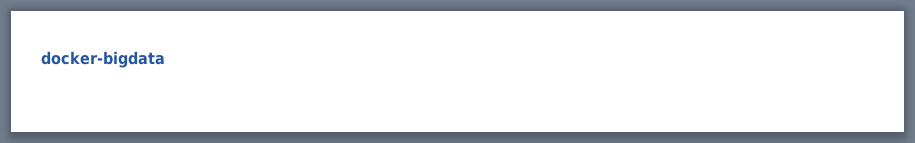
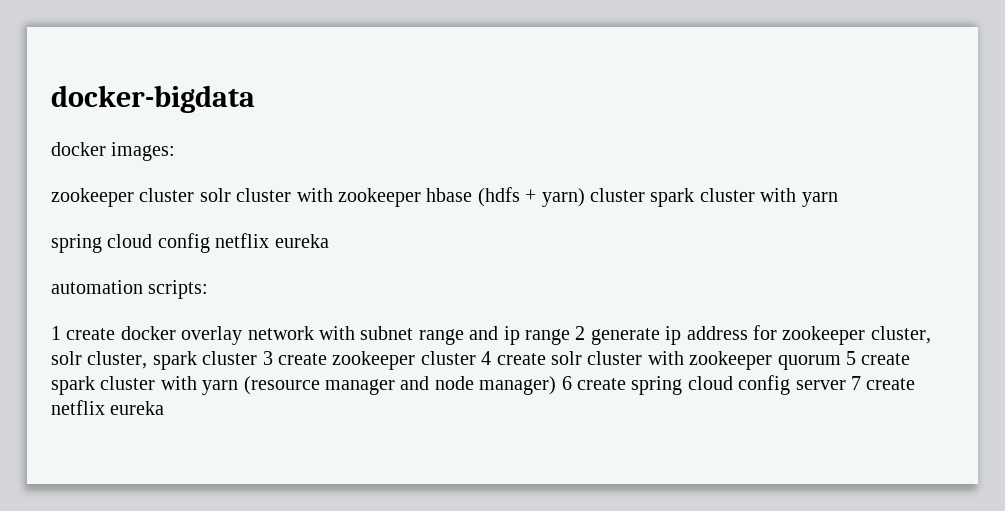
(165, 59) none -> [51,142,176,161] [51,187,838,207] [51,233,329,253] [51,280,209,299] [51,325,931,345] [51,351,911,370] [51,375,916,395] [51,400,165,415] // docker images: // zookeeper cluster solr cluster with zookeeper hbase (hdfs + yarn) cluster spark cluster with yarn // spring cloud config netflix eureka // automation scripts: // 1 create docker overlay network with subnet range and ip range 2 generate ip address for zookeeper cluster, solr cluster, spark cluster 3 create zookeeper cluster 4 create solr cluster with zookeeper quorum 5 create spark cluster with yarn (resource manager and node manager) 6 create spring cloud config server 7 create netflix eureka

